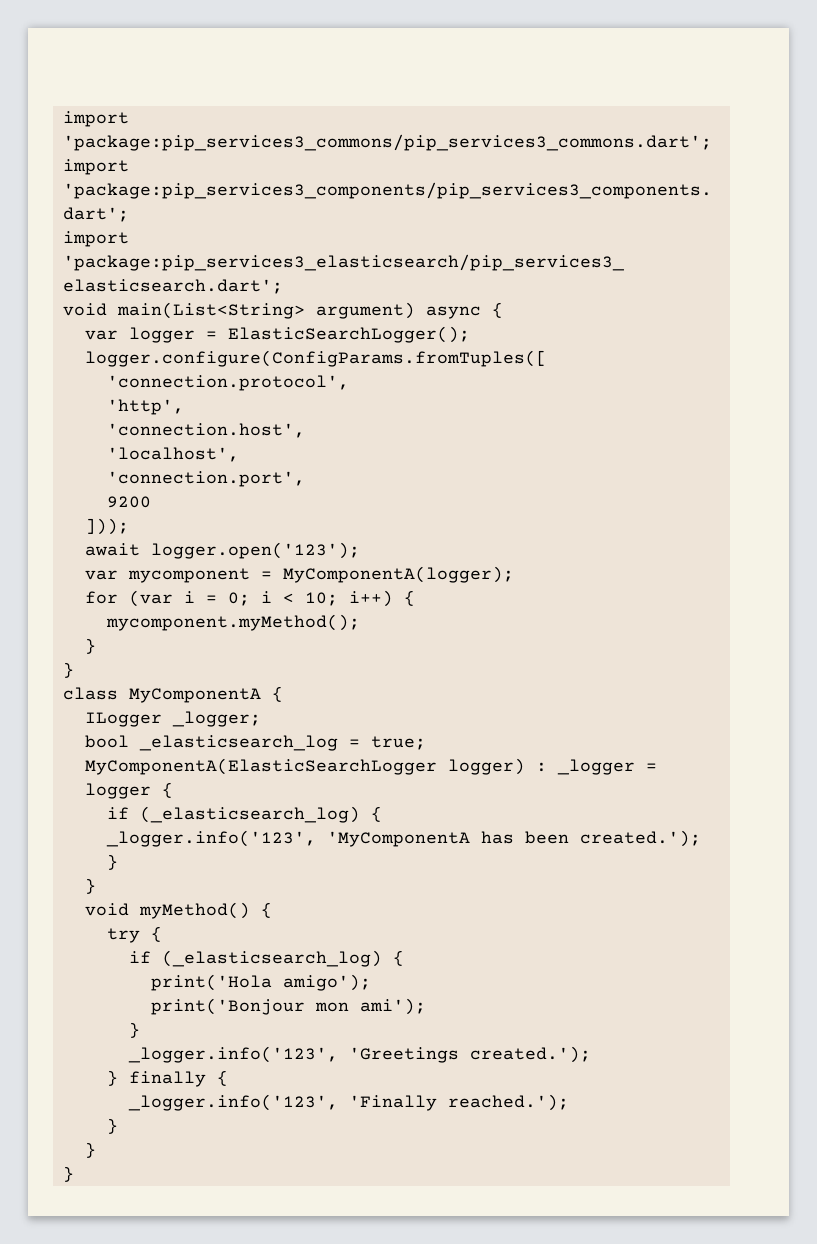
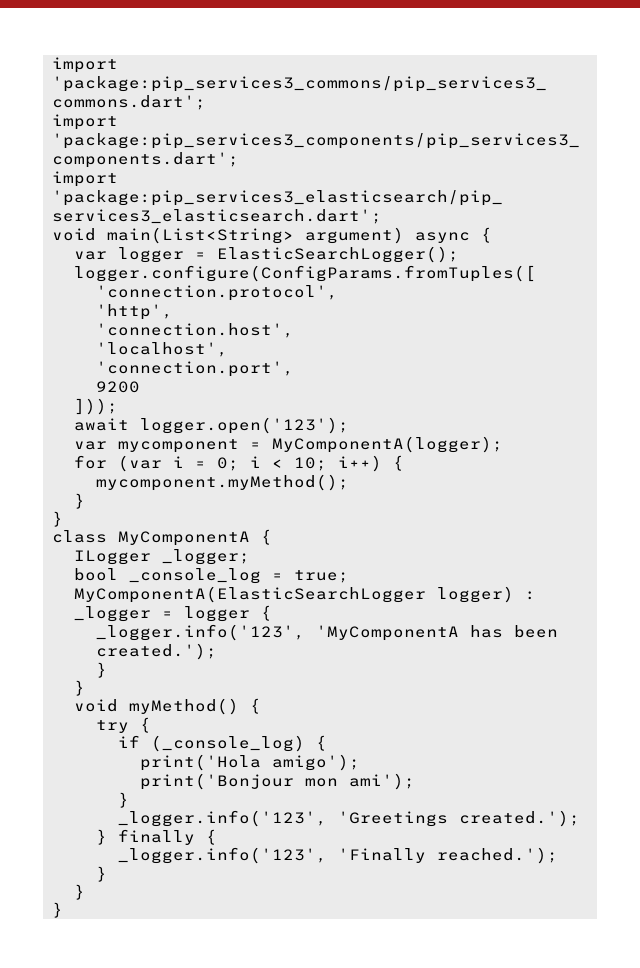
[138,735,338,751] _elasticsearch_log -> [129,568,262,584] _console_log
[106,806,382,823] // if (_elasticsearch_log) { -> (273, 613) none
[161,950,382,967] (_elasticsearch_log) -> [151,735,306,752] (_console_log)

